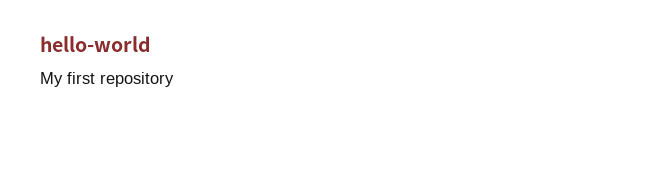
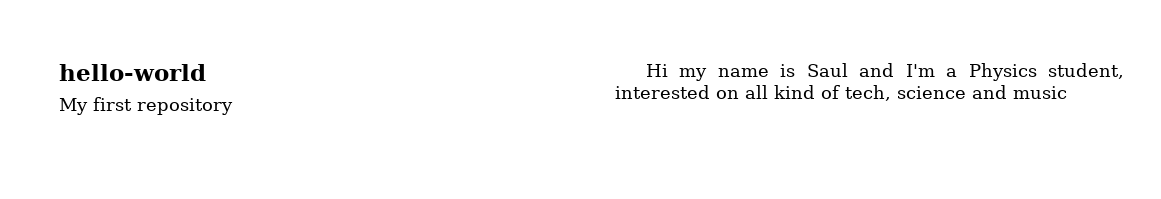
(174, 79) none -> [645,63,1124,81] [615,85,1067,101] // Hi my name is Saul and I'm a Physics student, interested on all kind of tech, science and music

